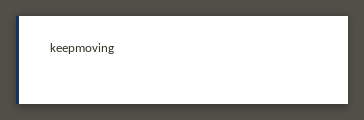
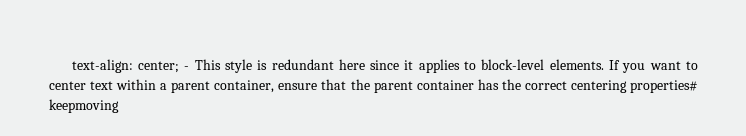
(50, 48) none -> [71,59,698,73] [49,79,698,93] text-align: center; - This style is redundant here since it applies to block-level elements. If you want to center text within a parent container, ensure that the parent container has the correct centering properties#

